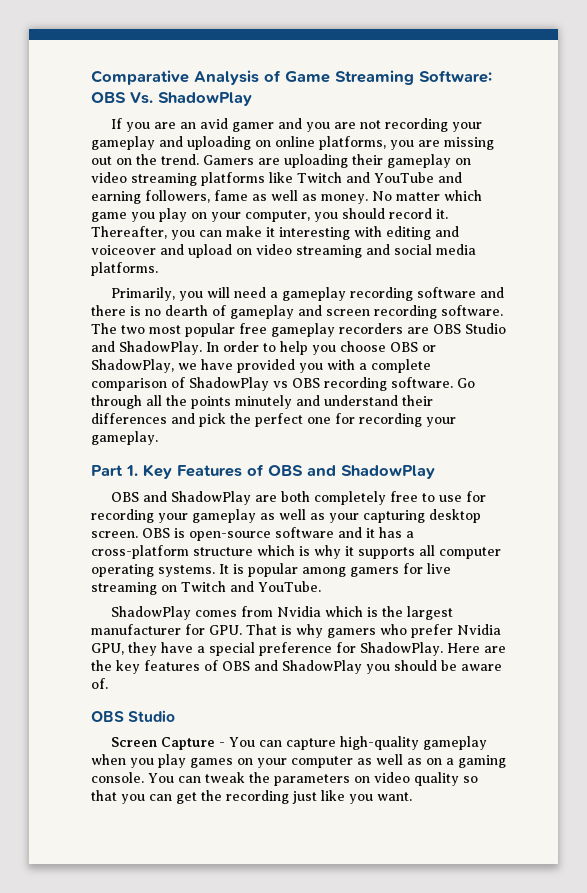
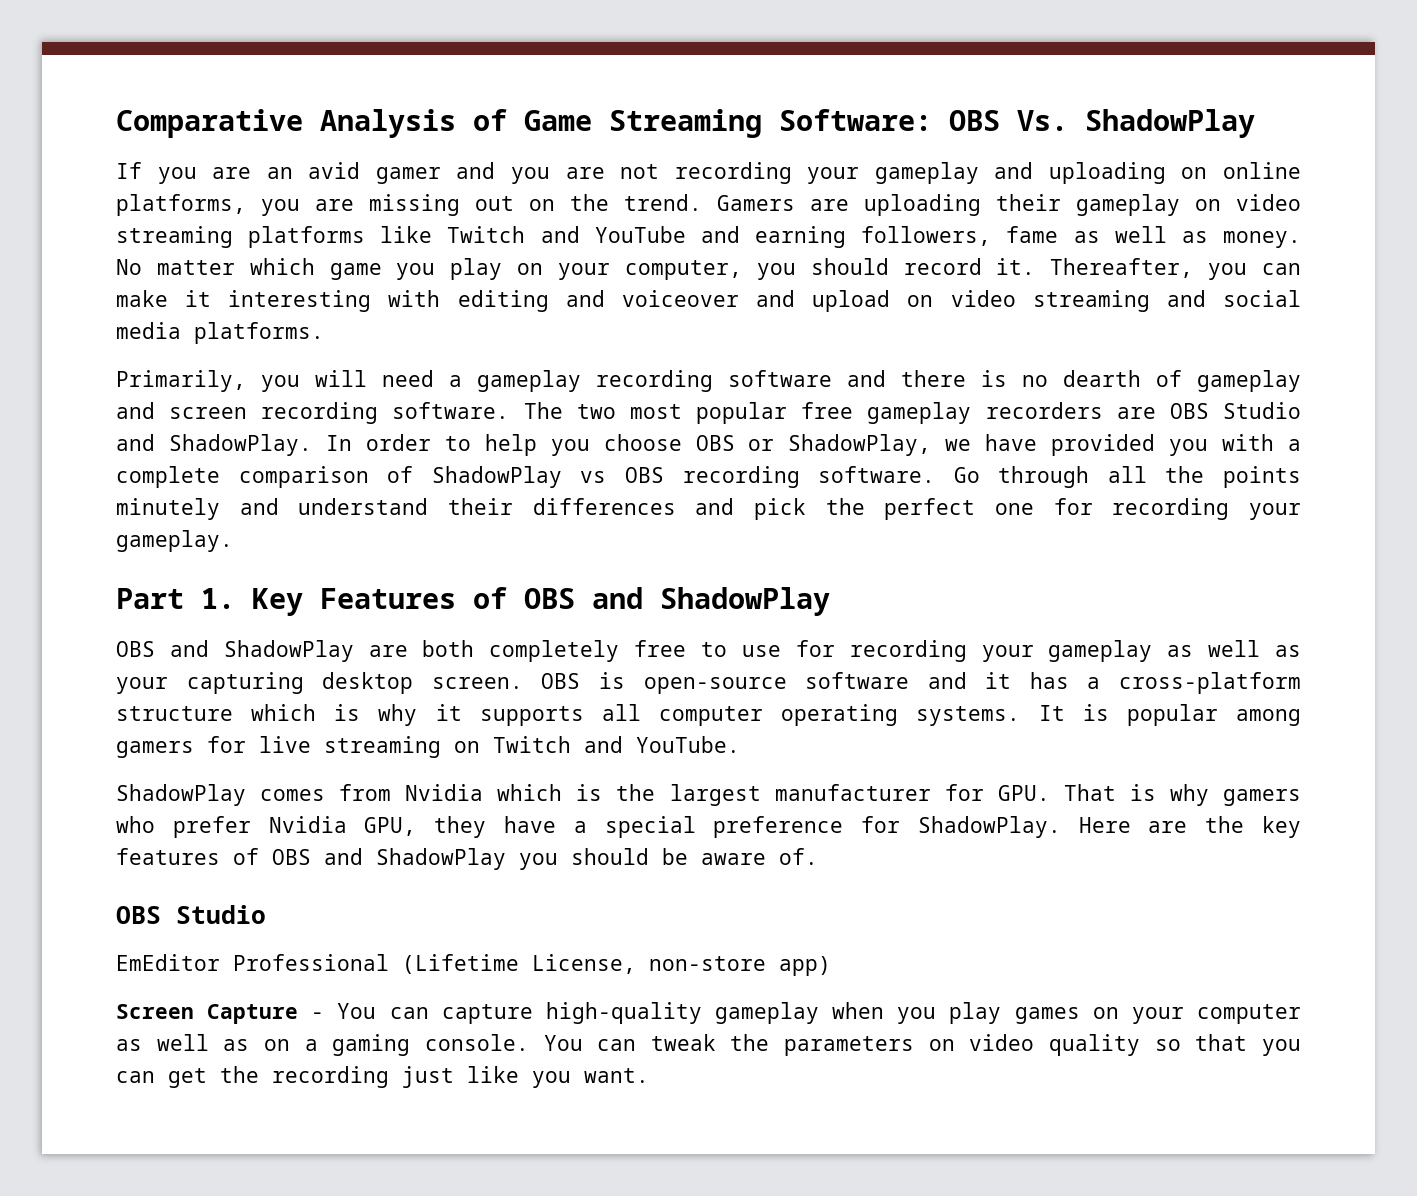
(176, 716) none -> [116,954,831,976] // EmEditor Professional (Lifetime License, non-store app)

